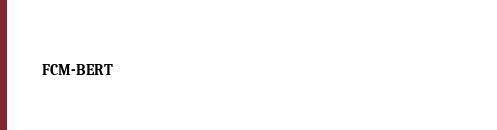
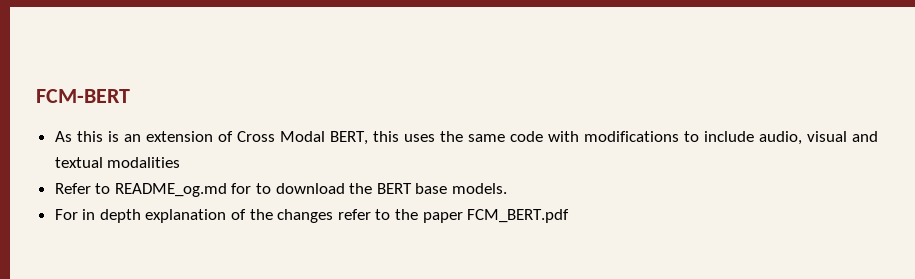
(113, 69) none -> [54,131,878,145] [54,157,181,168] [54,183,508,197] [54,209,570,223] // As this is an extension of Cross Modal BERT, this uses the same code with modifications to include audio, visual and textual modalities // Refer to README_og.md for to download the BERT base models. // For in depth explanation of the changes refer to the paper FCM_BERT.pdf

